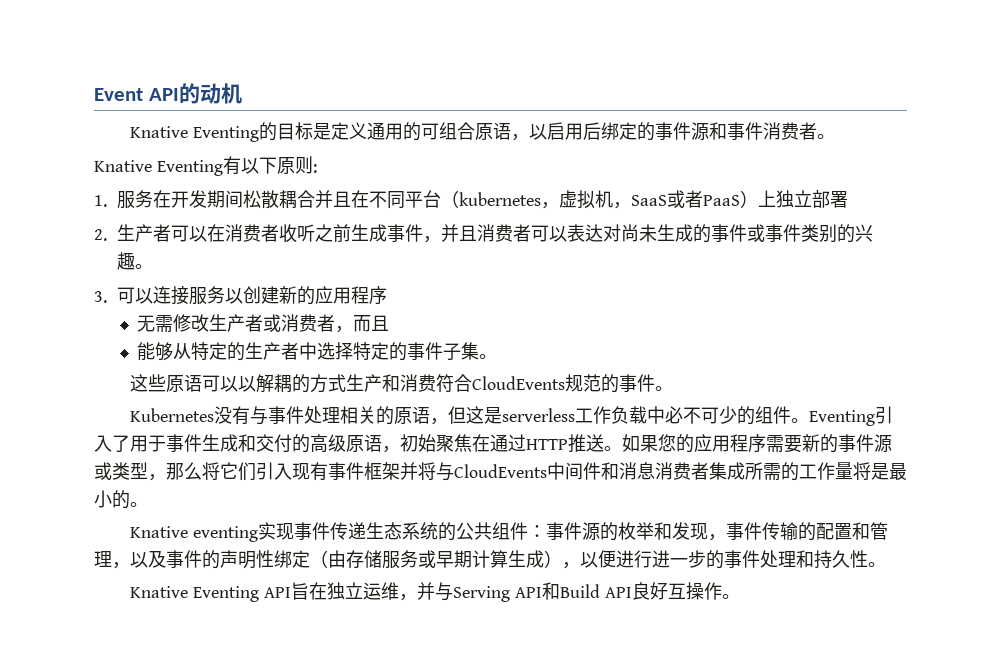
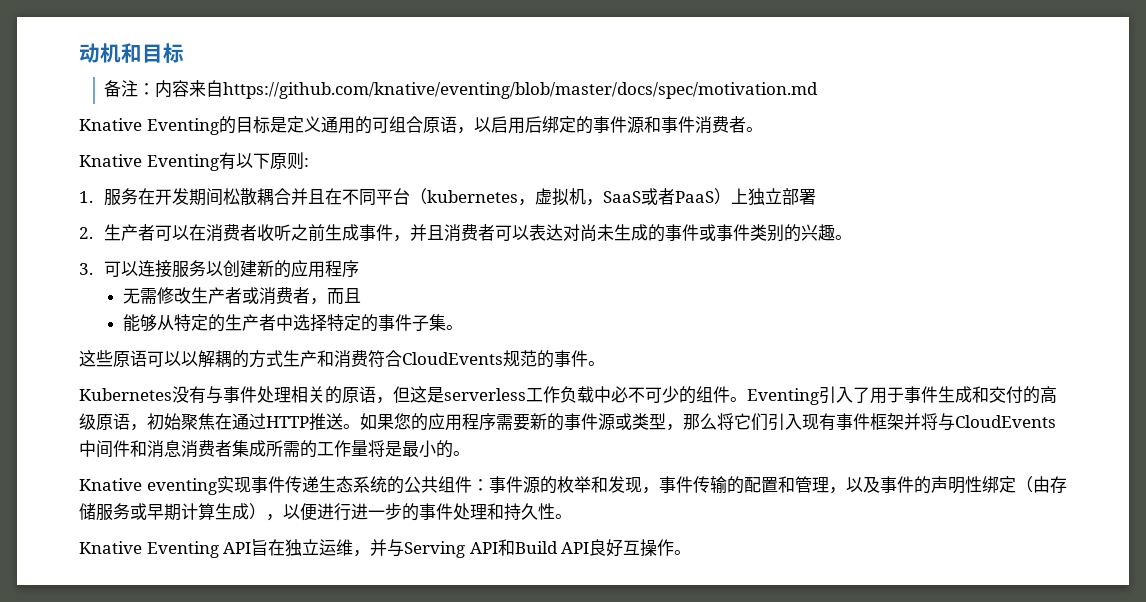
[94,83,200,104] Event API的 -> (79, 53) none
(242, 93) none -> [121,43,184,63] [104,80,819,99] 和目标 // 备注：内容来自https://github.com/knative/eventing/blob/master/docs/spec/motivation.md

